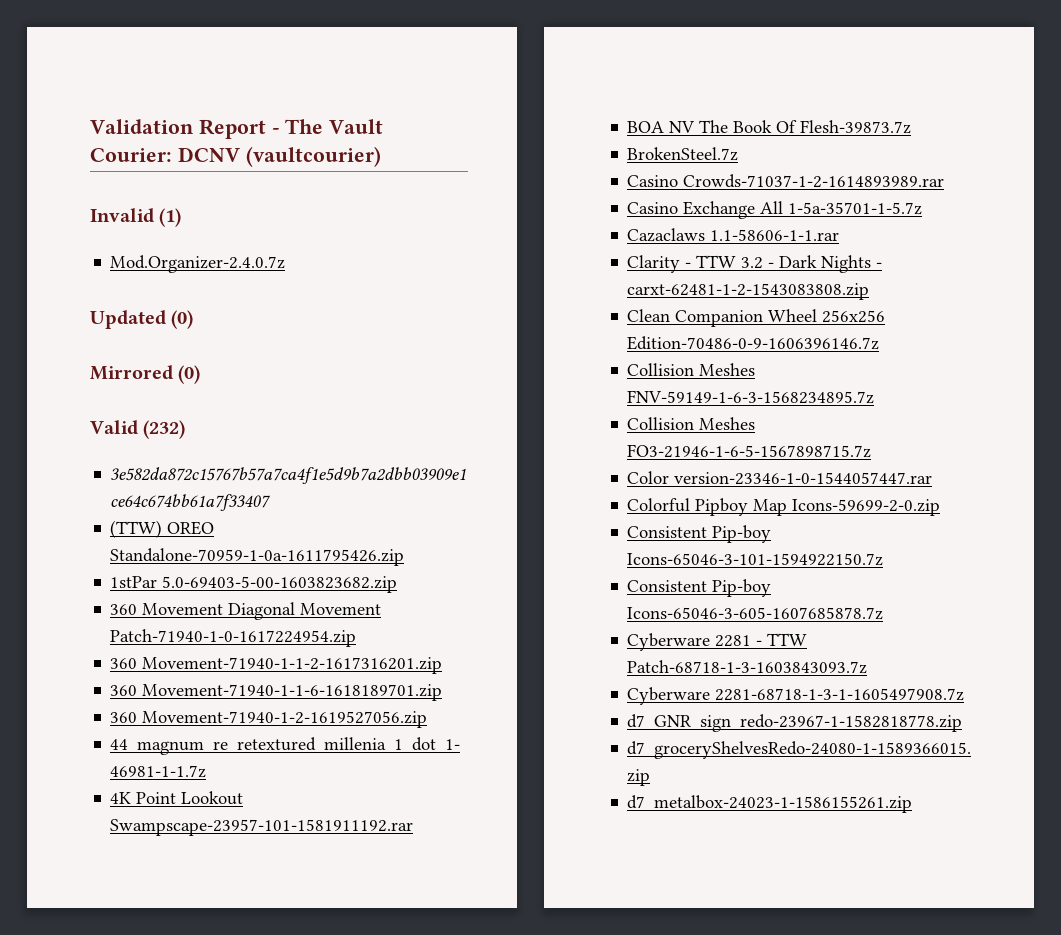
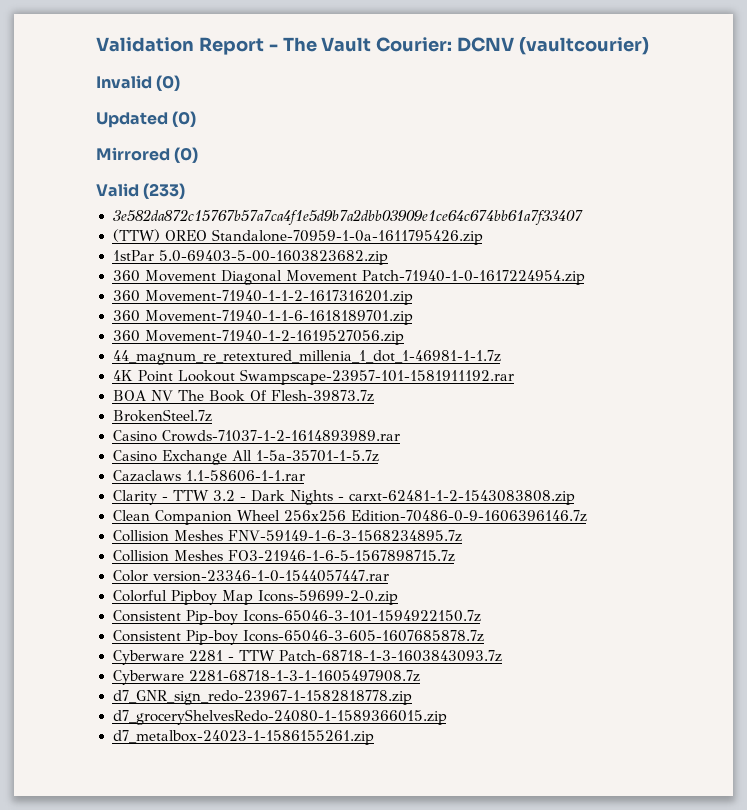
[159,208,182,227] [110,255,286,273] (1) // Mod.Organizer-2.4.0.7z -> [156,75,181,91] (0)
[143,420,186,439] (232) -> [143,183,186,199] (233)

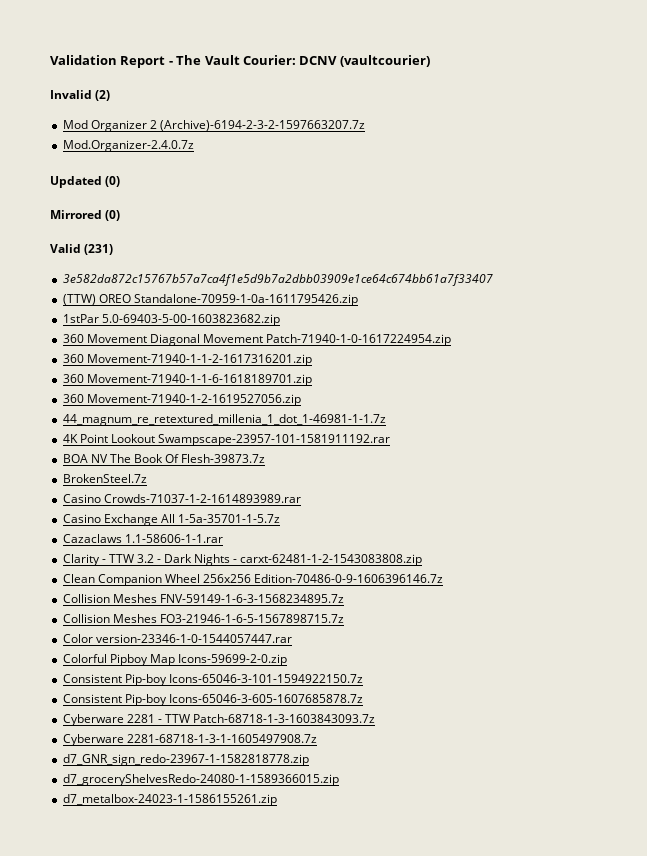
[156,75,181,91] (0) -> [95,90,111,101] [62,120,365,132] [62,140,194,152] (2) // Mod Organizer 2 (Archive)-6194-2-3-2-1597663207.7z // Mod.Organizer-2.4.0.7z
[143,183,186,199] (233) -> [84,244,114,255] (231)

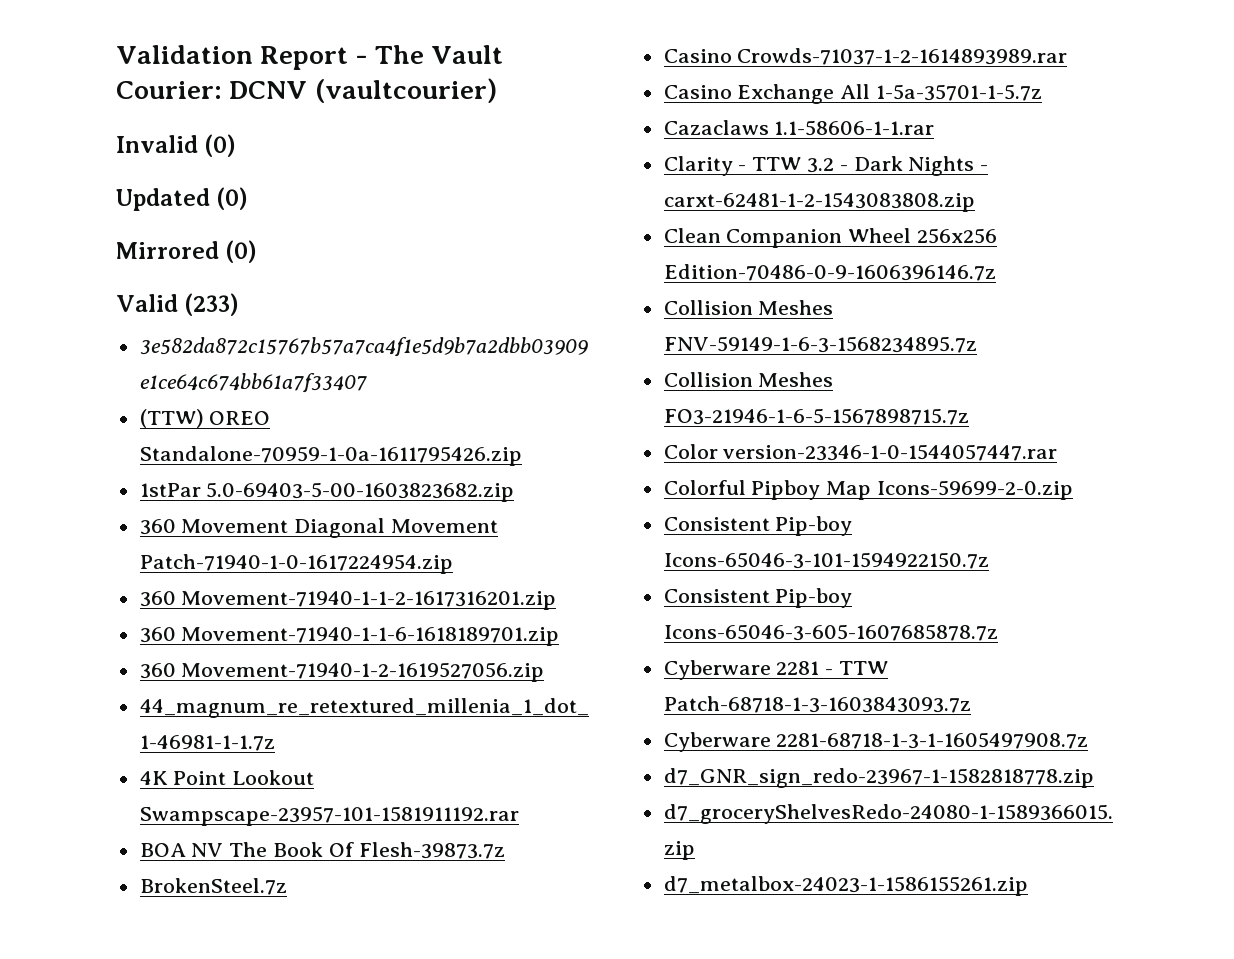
[95,90,111,101] [62,120,365,132] [62,140,194,152] (2) // Mod Organizer 2 (Archive)-6194-2-3-2-1597663207.7z // Mod.Organizer-2.4.0.7z -> [204,134,237,157] (0)
[84,244,114,255] (231) -> [184,293,240,316] (233)

